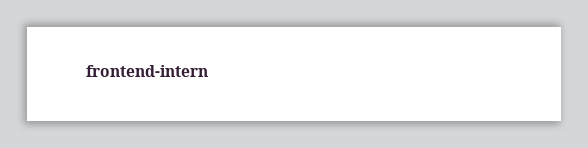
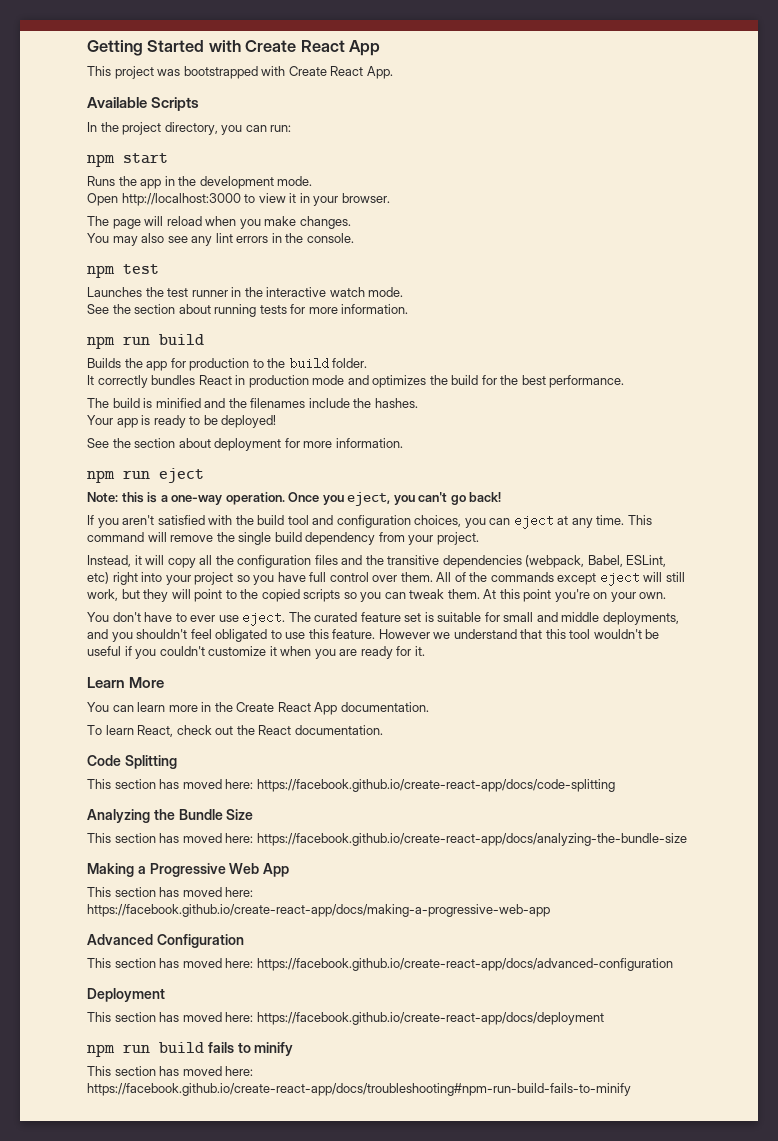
[86,65,208,77] frontend-intern -> [87,40,381,56] [87,66,393,79] [87,97,200,111] [87,122,292,135] [87,153,168,167] [87,176,313,189] [87,193,390,206] [87,216,351,229] [87,233,354,246] [87,264,159,278] [87,287,404,297] [87,304,409,317] [87,334,204,349] [87,357,368,371] [87,375,625,388] [87,398,418,408] [87,415,277,428] [87,438,403,451] [87,468,204,483] [87,492,502,506] [87,514,652,529] [87,532,479,545] [87,555,667,568] [87,571,685,586] [87,589,667,602] [87,611,679,626] [87,629,660,642] [87,646,425,659] [87,677,165,688] [87,702,429,715] [87,725,383,737] [87,755,177,769] [87,779,615,792] [87,809,254,823] [87,833,687,846] [87,863,290,877] [87,887,254,897] [87,904,550,917] [87,934,244,948] [87,958,673,971] [87,988,165,1002] [87,1012,604,1025] [87,1042,294,1057] [87,1066,254,1076] [87,1083,631,1096] Getting Started with Create React App // This project was bootstrapped with Create React App. // Available Scripts // In the project directory, you can run: // npm start // Runs the app in the development mode. // Open http://localhost:3000 to view it in your browser. // The page will reload when you make changes. // You may also see any lint errors in the console. // npm test // Launches the test runner in the interactive watch mode. // See the section about running tests for more information. // npm run build // Builds the app for production to the build folder. // It correctly bundles React in production mode and optimizes the build for the best performance. // The build is minified and the filenames include the hashes. // Your app is ready to be deployed! // See the section about deployment for more information. // npm run eject // Note: this is a one-way operation. Once you eject, you can't go back! // If you aren't satisfied with the build tool and configuration choices, you can eject at any time. This command will remove the single build dependency from your project. // Instead, it will copy all the configuration files and the transitive dependencies (webpack, Babel, ESLint, etc) right into your project so you have full control over them. All of the commands except eject will still work, but they will point to the copied scripts so you can tweak them. At this point you're on your own. // You don't have to ever use eject. The curated feature set is suitable for small and middle deployments, and you shouldn't feel obligated to use this feature. However we understand that this tool wouldn't be useful if you couldn't customize it when you are ready for it. // Learn More // You can learn more in the Create React App documentation. // To learn React, check out the React documentation. // Code Splitting // This section has moved here: https://facebook.github.io/create-react-app/docs/code-splitting // Analyzing the Bundle Size // This section has moved here: https://facebook.github.io/create-react-app/docs/analyzing-the-bundle-size // Making a Progressive Web App // This section has moved here: https://facebook.github.io/create-react-app/docs/making-a-progressive-web-app // Advanced Configuration // This section has moved here: https://facebook.github.io/create-react-app/docs/advanced-configuration // Deployment // This section has moved here: https://facebook.github.io/create-react-app/docs/deployment // npm run build fails to minify // This section has moved here: https://facebook.github.io/create-react-app/docs/troubleshooting#npm-run-build-fails-to-minify

